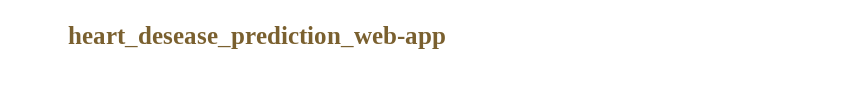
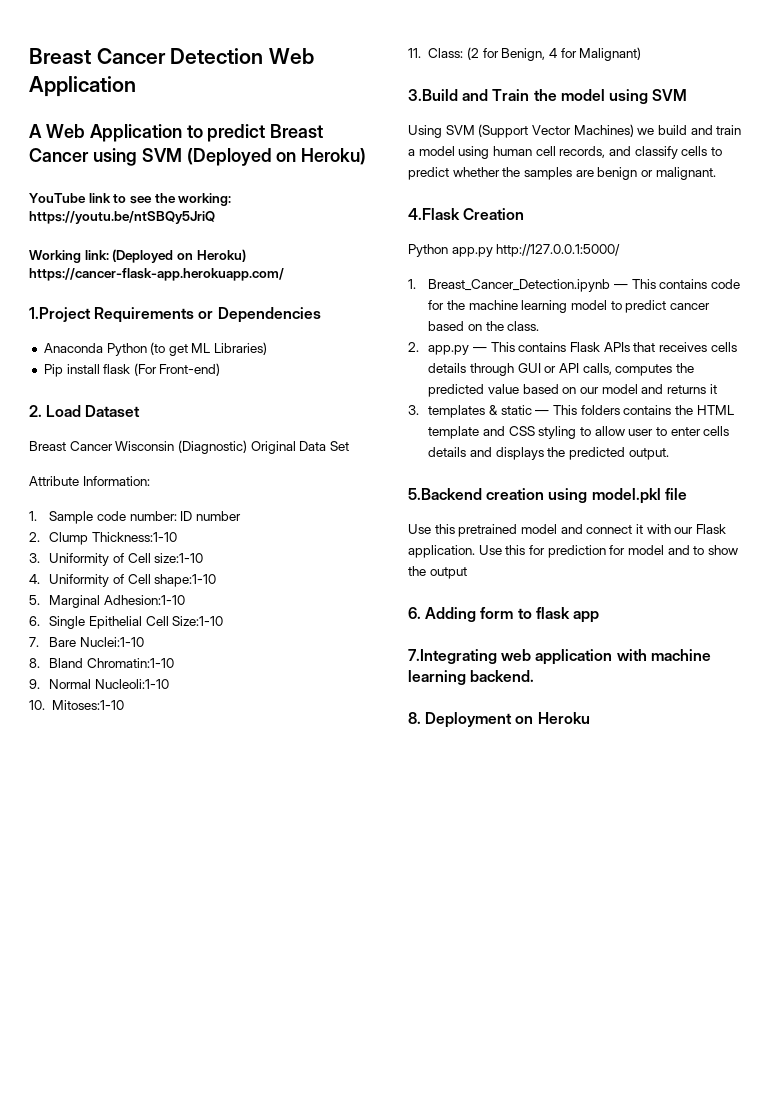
[68,26,446,49] heart_desease_prediction_web-app -> [29,48,315,64] [29,76,136,97] [29,124,324,142] [29,148,367,166] [29,193,232,206] [29,211,215,224] [29,249,246,263] [29,268,284,281] [29,307,321,323] [43,342,268,356] [43,363,221,377] [29,405,141,417] [29,440,349,454] [29,476,150,486] [29,511,241,524] [29,532,178,545] [29,553,204,566] [29,574,217,587] [29,595,186,608] [29,616,224,629] [29,637,145,647] [29,658,175,668] [29,679,170,689] [29,700,124,710] [408,47,642,61] [408,89,688,104] [408,124,742,138] [408,146,722,159] [408,167,716,180] [408,208,525,220] [408,244,621,257] [408,279,740,292] [428,300,710,313] [428,321,540,331] [408,342,737,355] [428,363,694,376] [428,384,717,397] [408,405,734,418] [428,426,730,439] [428,447,669,460] [408,488,687,504] [408,524,726,537] [408,545,738,558] [408,566,467,579] [408,607,599,623] [408,649,711,665] [408,670,535,685] [408,712,590,728] Breast Cancer Detection Web Application // A Web Application to predict Breast Cancer using SVM (Deployed on Heroku) // YouTube link to see the working: https://youtu.be/ntSBQy5JriQ // Working link: (Deployed on Heroku) https://cancer-flask-app.herokuapp.com/ // 1.Project Requirements or Dependencies // Anaconda Python (to get ML Libraries) // Pip install flask (For Front-end) // 2. Load Dataset // Breast Cancer Wisconsin (Diagnostic) Original Data Set // Attribute Information: // 1. Sample code number: ID number // 2. Clump Thickness:1-10 // 3. Uniformity of Cell size:1-10 // 4. Uniformity of Cell shape:1-10 // 5. Marginal Adhesion:1-10 // 6. Single Epithelial Cell Size:1-10 // 7. Bare Nuclei:1-10 // 8. Bland Chromatin:1-10 // 9. Normal Nucleoli:1-10 // 10. Mitoses:1-10 // 11. Class: (2 for Benign, 4 for Malignant) // 3.Build and Train the model using SVM // Using SVM (Support Vector Machines) we build and train a model using human cell records, and classify cells to predict whether the samples are benign or malignant. // 4.Flask Creation // Python app.py http://127.0.0.1:5000/ // 1. Breast_Cancer_Detection.ipynb — This contains code for the machine learning model to predict cancer based on the class. // 2. app.py — This contains Flask APIs that receives cells details through GUI or API calls, computes the predicted value based on our model and returns it // 3. templates & static — This folders contains the HTML template and CSS styling to allow user to enter cells details and displays the predicted output. // 5.Backend creation using model.pkl file // Use this pretrained model and connect it with our Flask application. Use this for prediction for model and to show the output // 6. Adding form to flask app // 7.Integrating web application with machine learning backend. // 8. Deployment on Heroku

